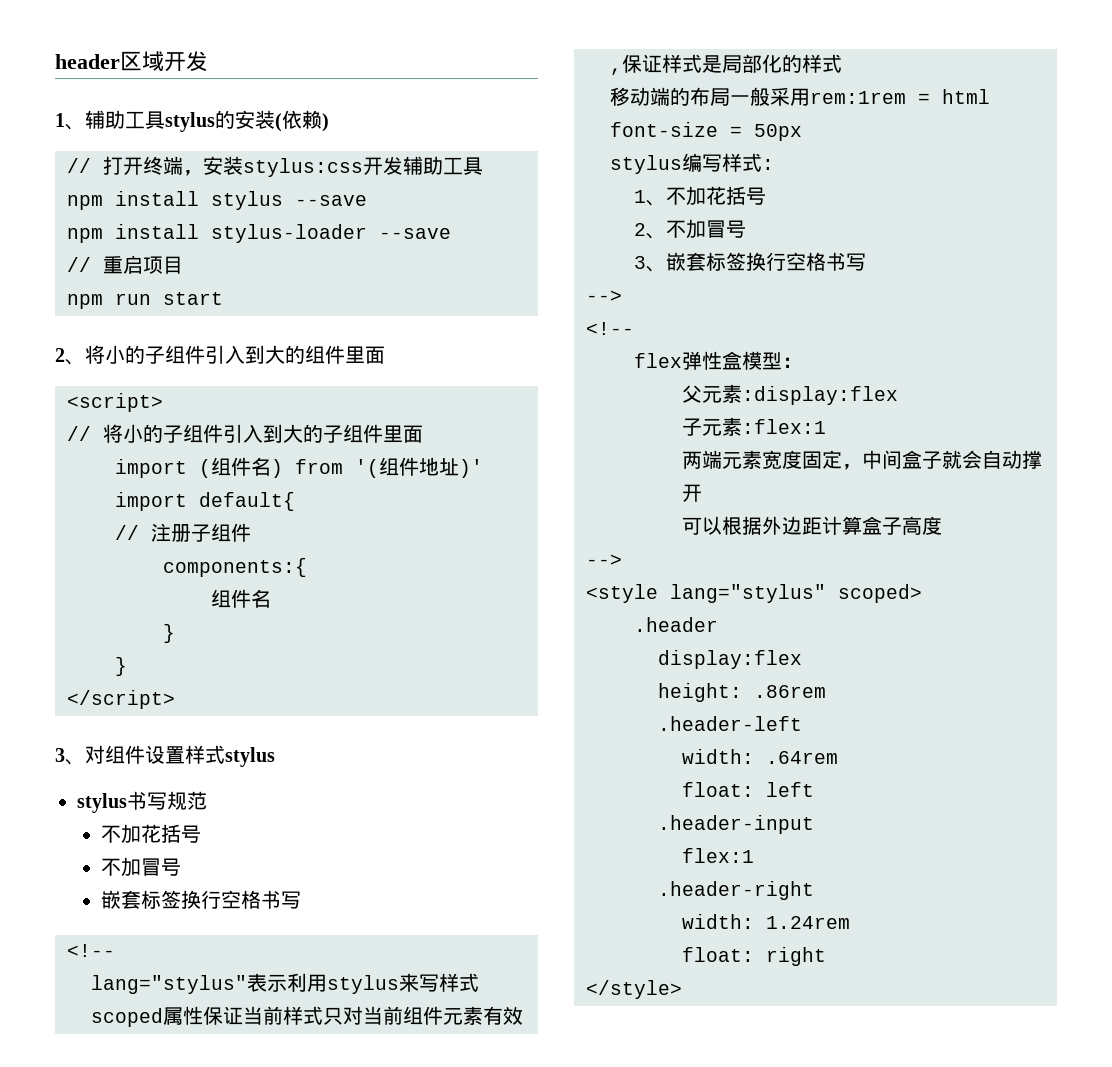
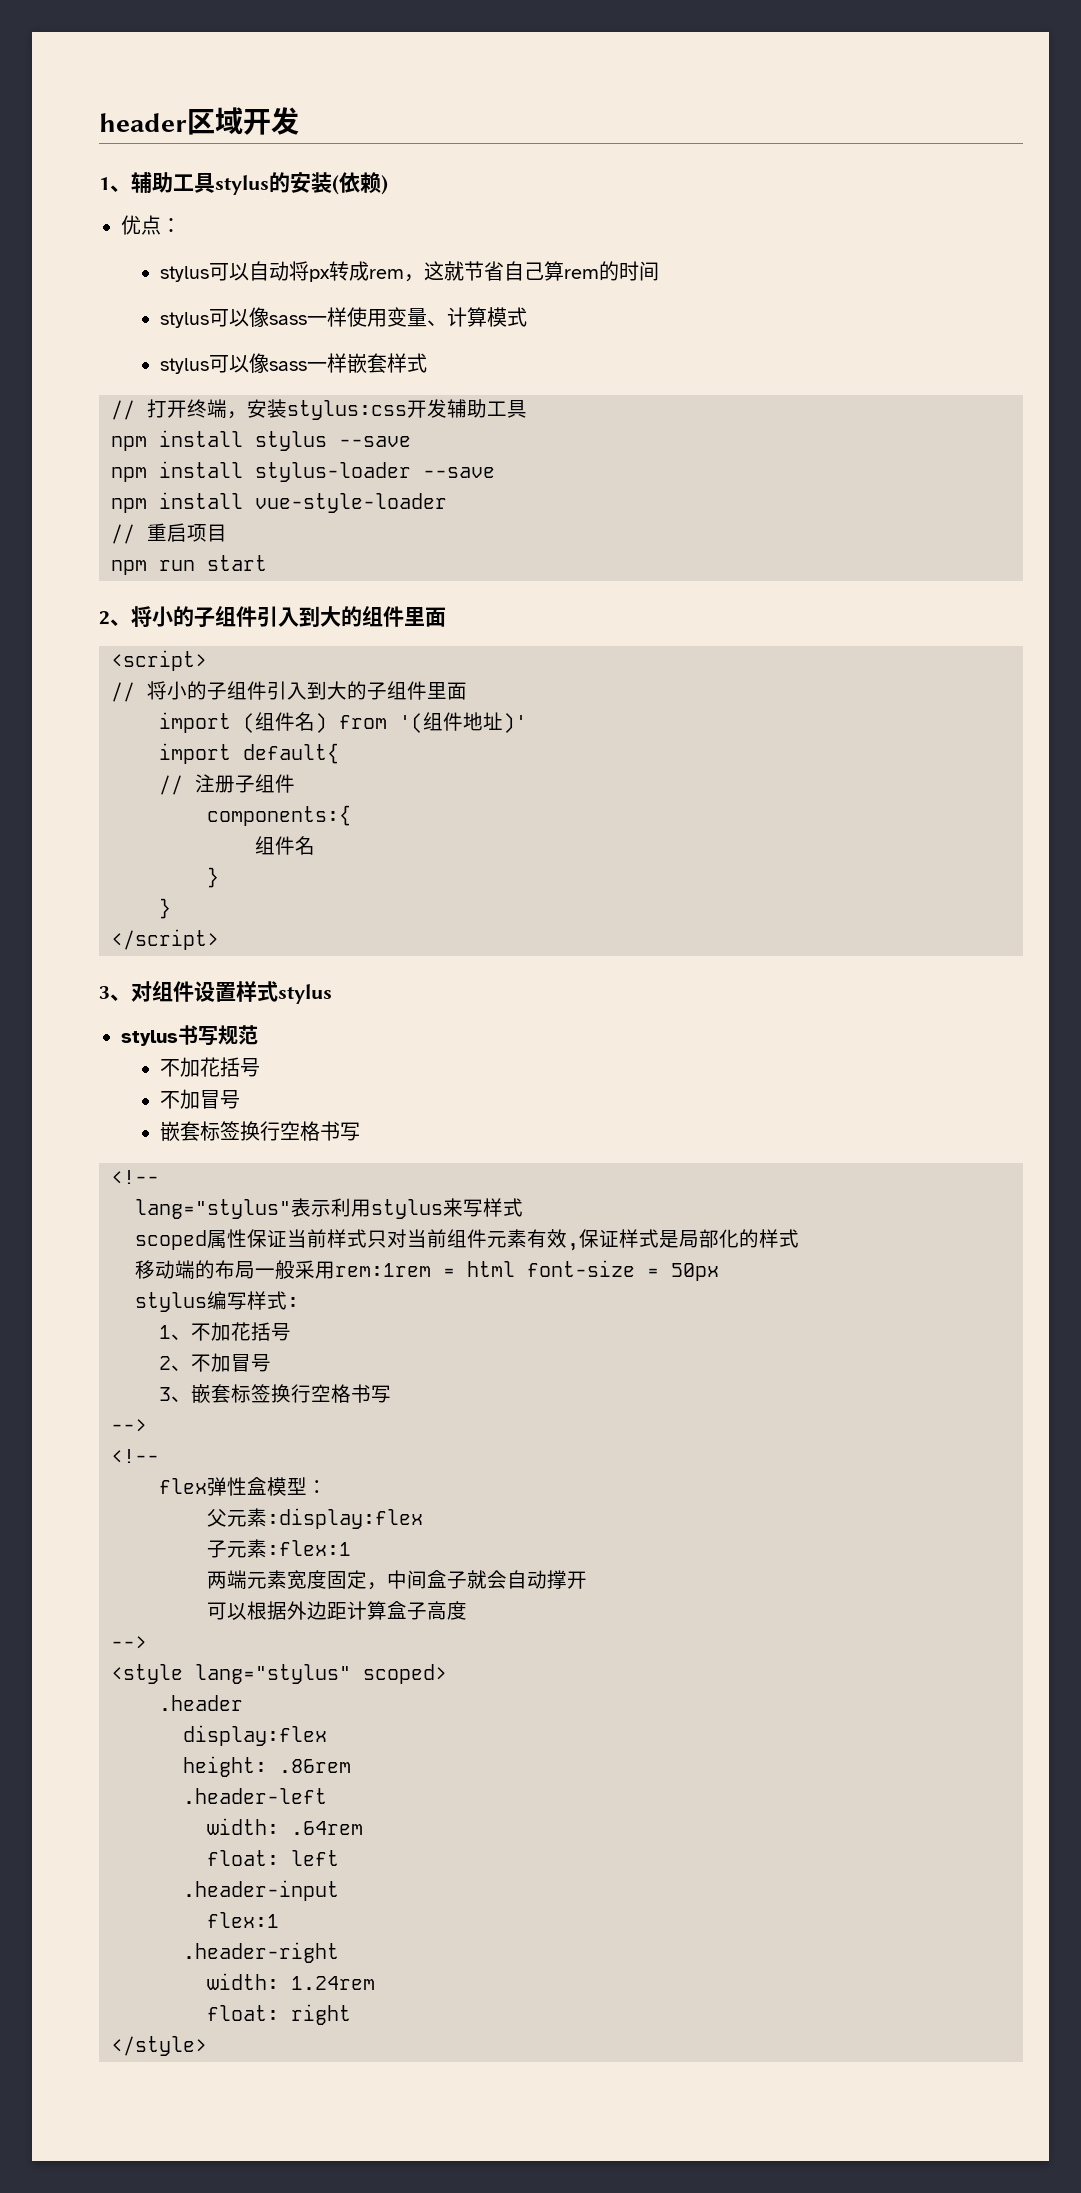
(329, 122) none -> [121,215,181,235] [160,261,660,282] [160,307,528,328] [160,353,428,374] // 优点： // stylus可以自动将px转成rem，这就节省自己算rem的时间 // stylus可以像sass一样使用变量、计算模式 // stylus可以像sass一样嵌套样式
(451, 233) none -> [111,492,447,513] // npm install vue-style-loader

